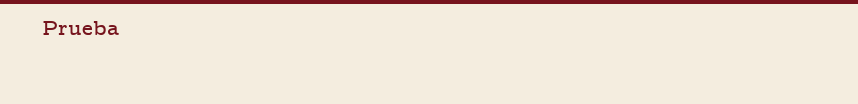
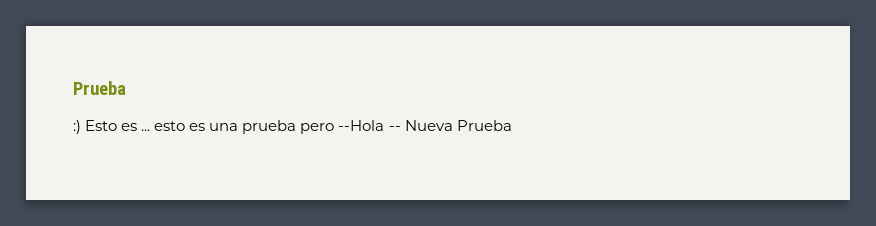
[42,21,119,35] Prueba -> [73,81,126,95] [73,120,512,134] Prueba // :) Esto es ... esto es una prueba pero --Hola -- Nueva Prueba

